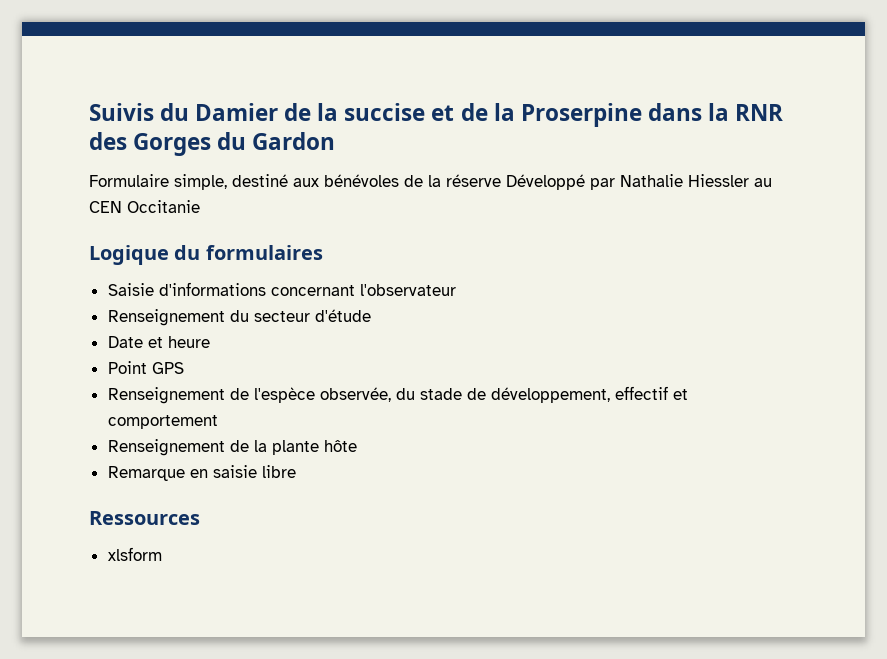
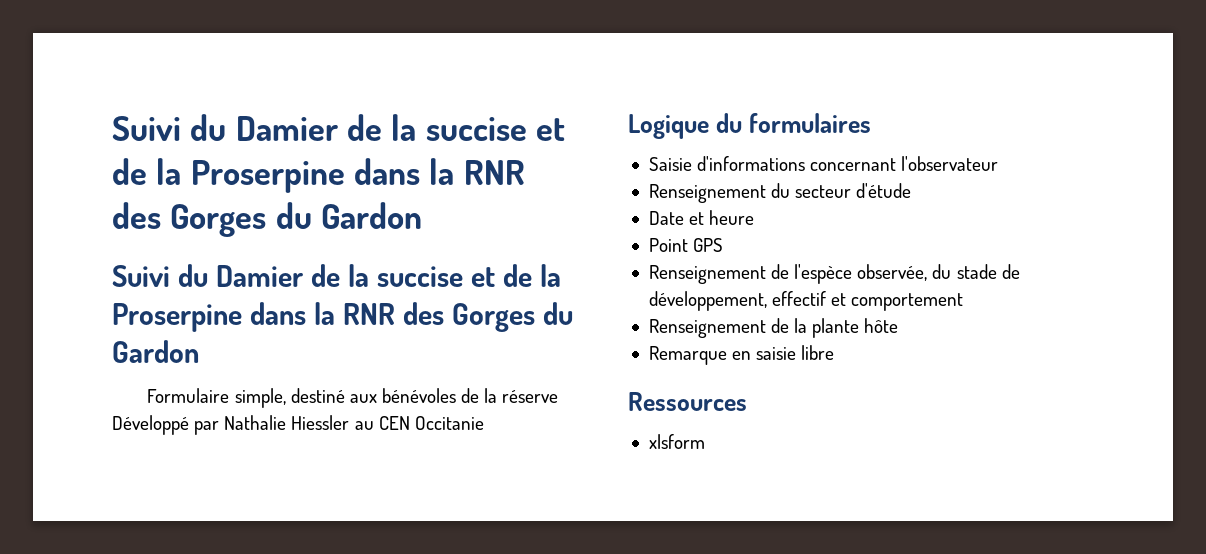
[89,103,154,121] Suivis -> [112,114,565,141] [112,158,525,193] [112,202,422,237] [112,265,170,287] Suivi du Damier de la succise et de la Proserpine dans la RNR des Gorges du Gardon // Suivi

